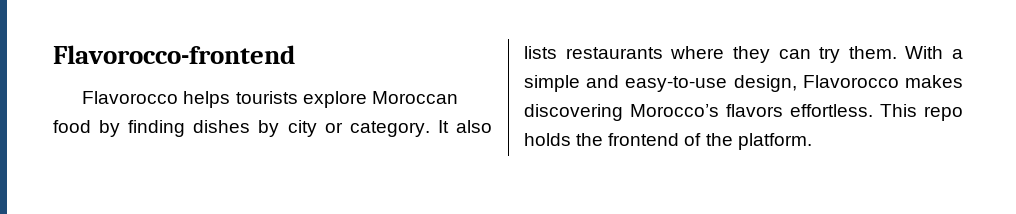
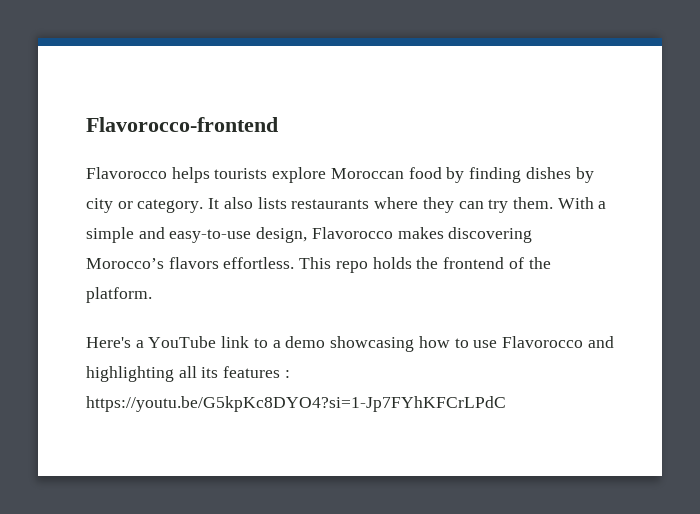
(812, 141) none -> [86,336,614,352] [86,366,290,382] [86,396,506,412] // Here's a YouTube link to a demo showcasing how to use Flavorocco and highlighting all its features : https://youtu.be/G5kpKc8DYO4?si=1-Jp7FYhKFCrLPdC

